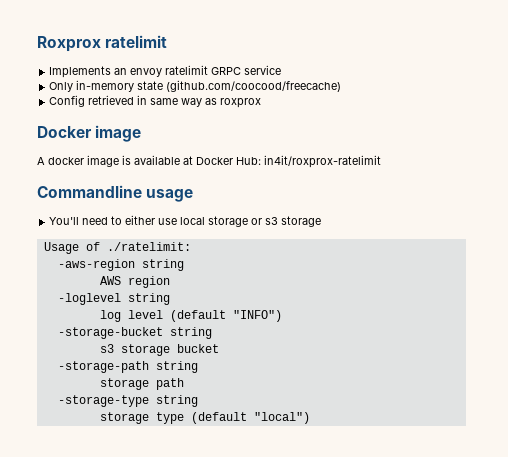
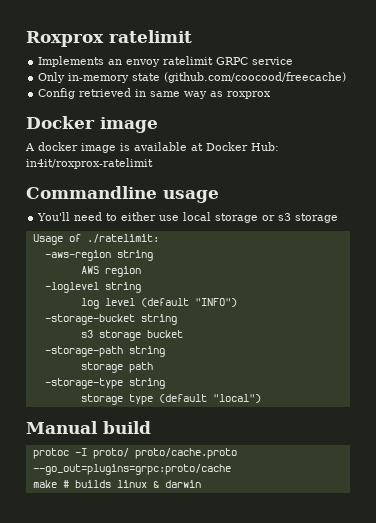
(310, 418) none -> [26,421,151,434] [32,448,237,459] [32,464,231,475] [32,480,201,488] // Manual build // protoc -I proto/ proto/cache.proto --go_out=plugins=grpc:proto/cache // make # builds linux & darwin

